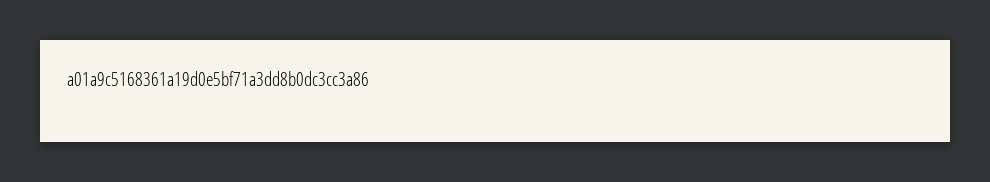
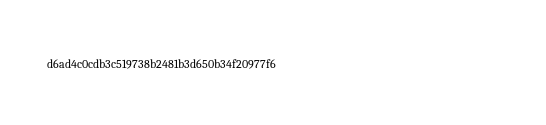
[67,71,369,86] a01a9c5168361a19d0e5bf71a3dd8b0dc3cc3a86 -> [47,59,276,69] d6ad4c0cdb3c519738b2481b3d650b34f20977f6

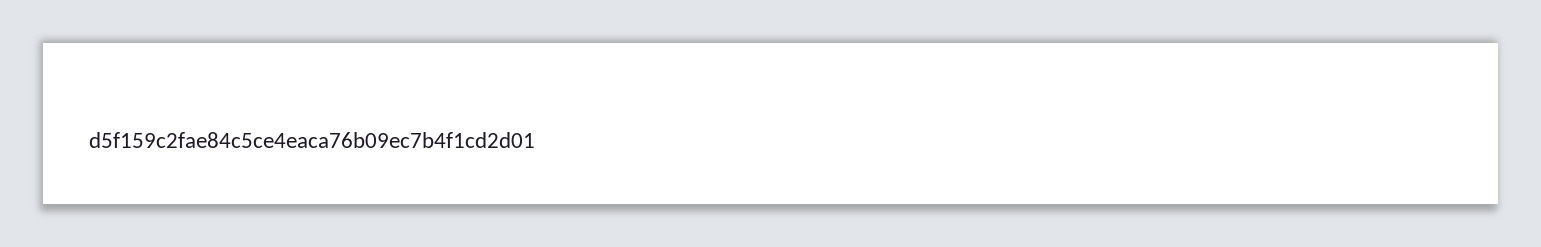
[47,59,276,69] d6ad4c0cdb3c519738b2481b3d650b34f20977f6 -> [89,132,535,148] d5f159c2fae84c5ce4eaca76b09ec7b4f1cd2d01

